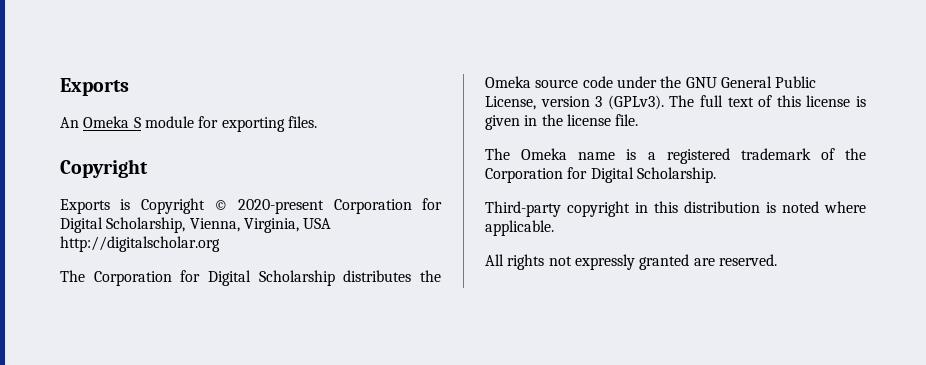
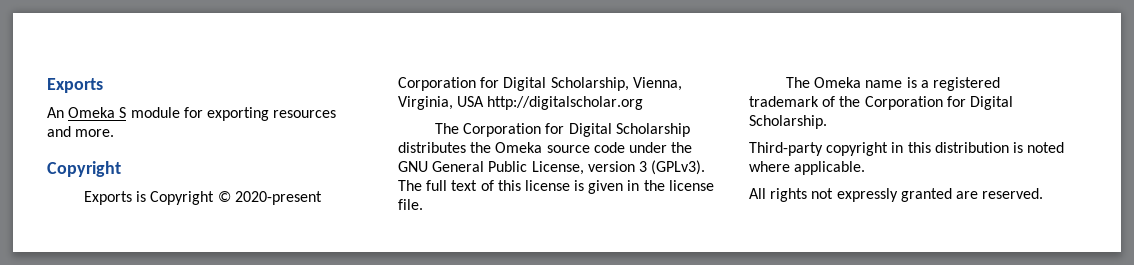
[287,116,317,128] files. -> [273,110,337,118] [47,126,115,137] resources and more.

